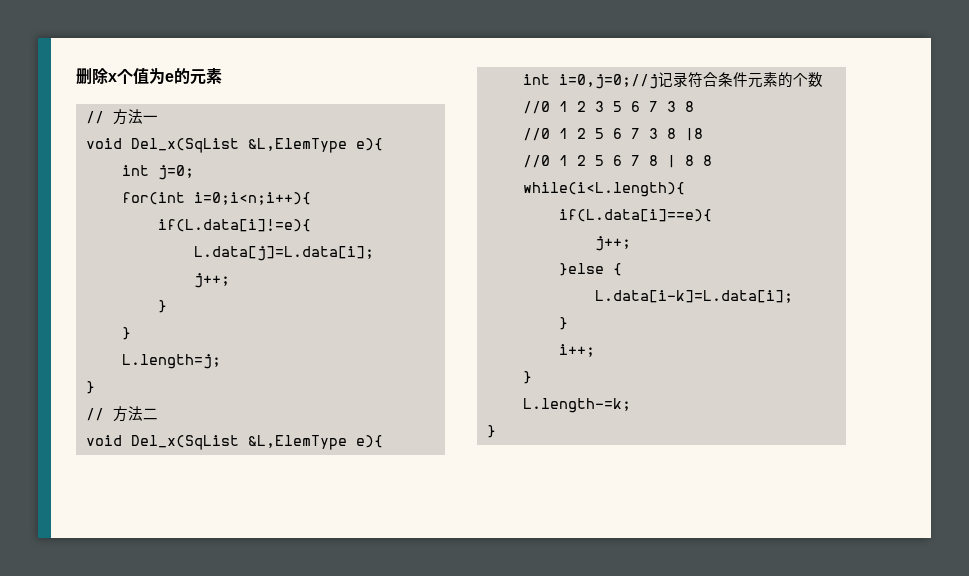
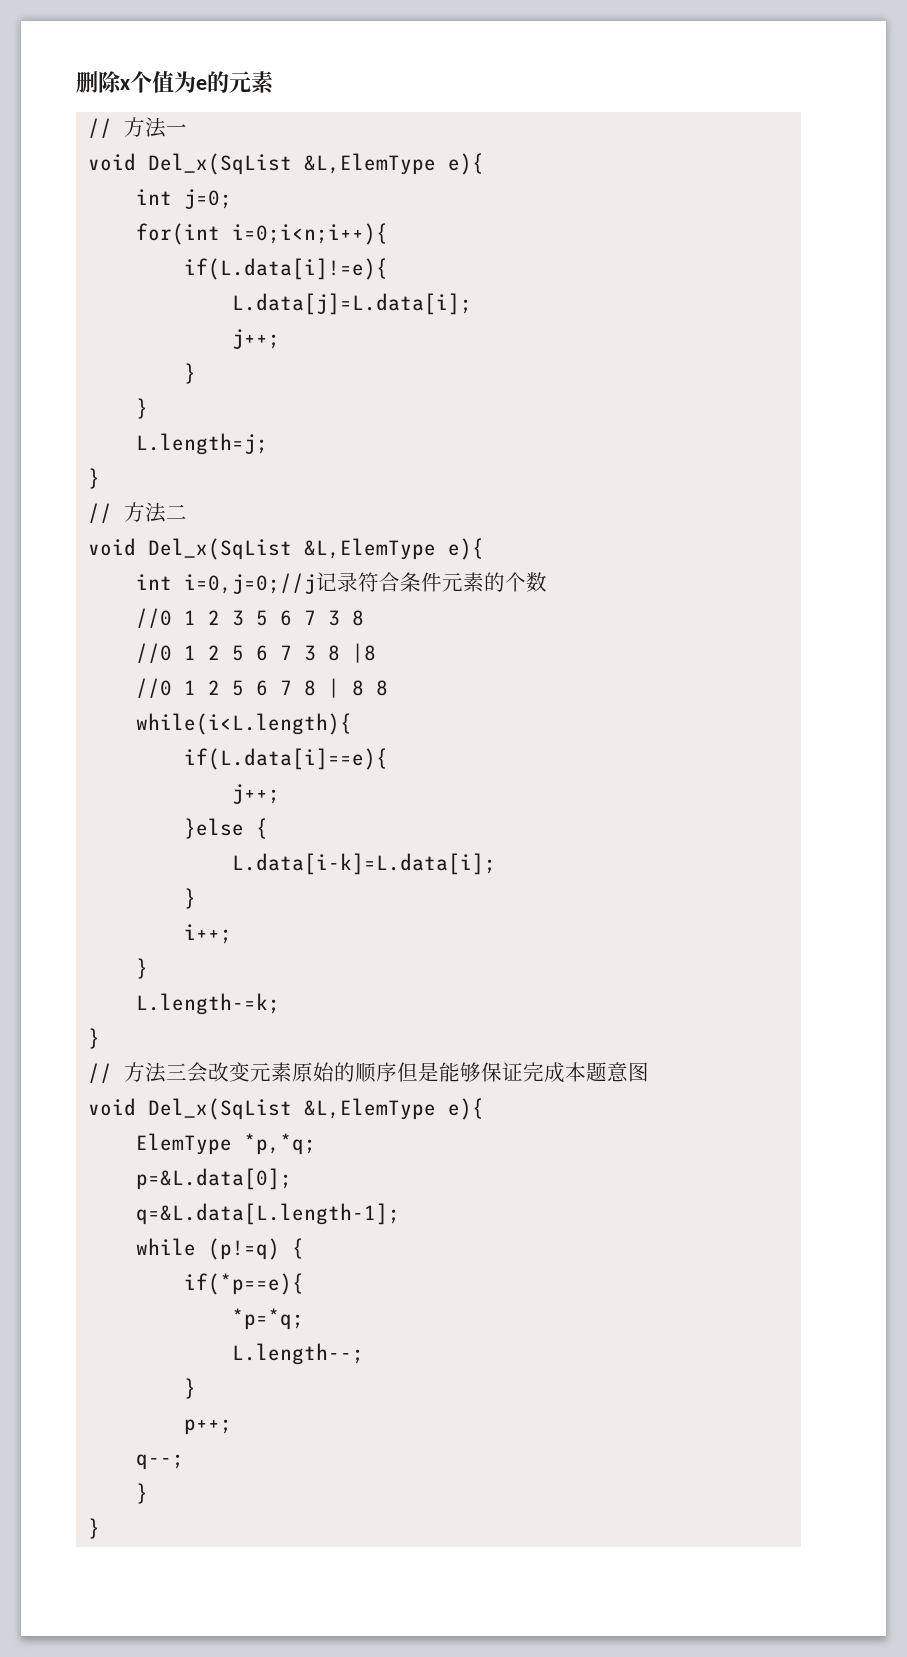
(497, 431) none -> [88,1062,649,1083] [88,1098,484,1120] [136,1133,316,1155] [136,1168,292,1190] [136,1203,400,1225] [136,1238,304,1260] [184,1273,304,1295] [232,1308,304,1330] [232,1343,364,1365] [184,1378,196,1399] [184,1419,232,1435] [136,1454,184,1470] [136,1483,148,1504] [88,1518,100,1539] // // 方法三会改变元素原始的顺序但是能够保证完成本题意图 // void Del_x(SqList &L,ElemType e){ // ElemType *p,*q; // p=&L.data[0]; // q=&L.data[L.length-1]; // while (p!=q) { // if(*p==e){ // *p=*q; // L.length--; // } // p++; // q--; // } // }

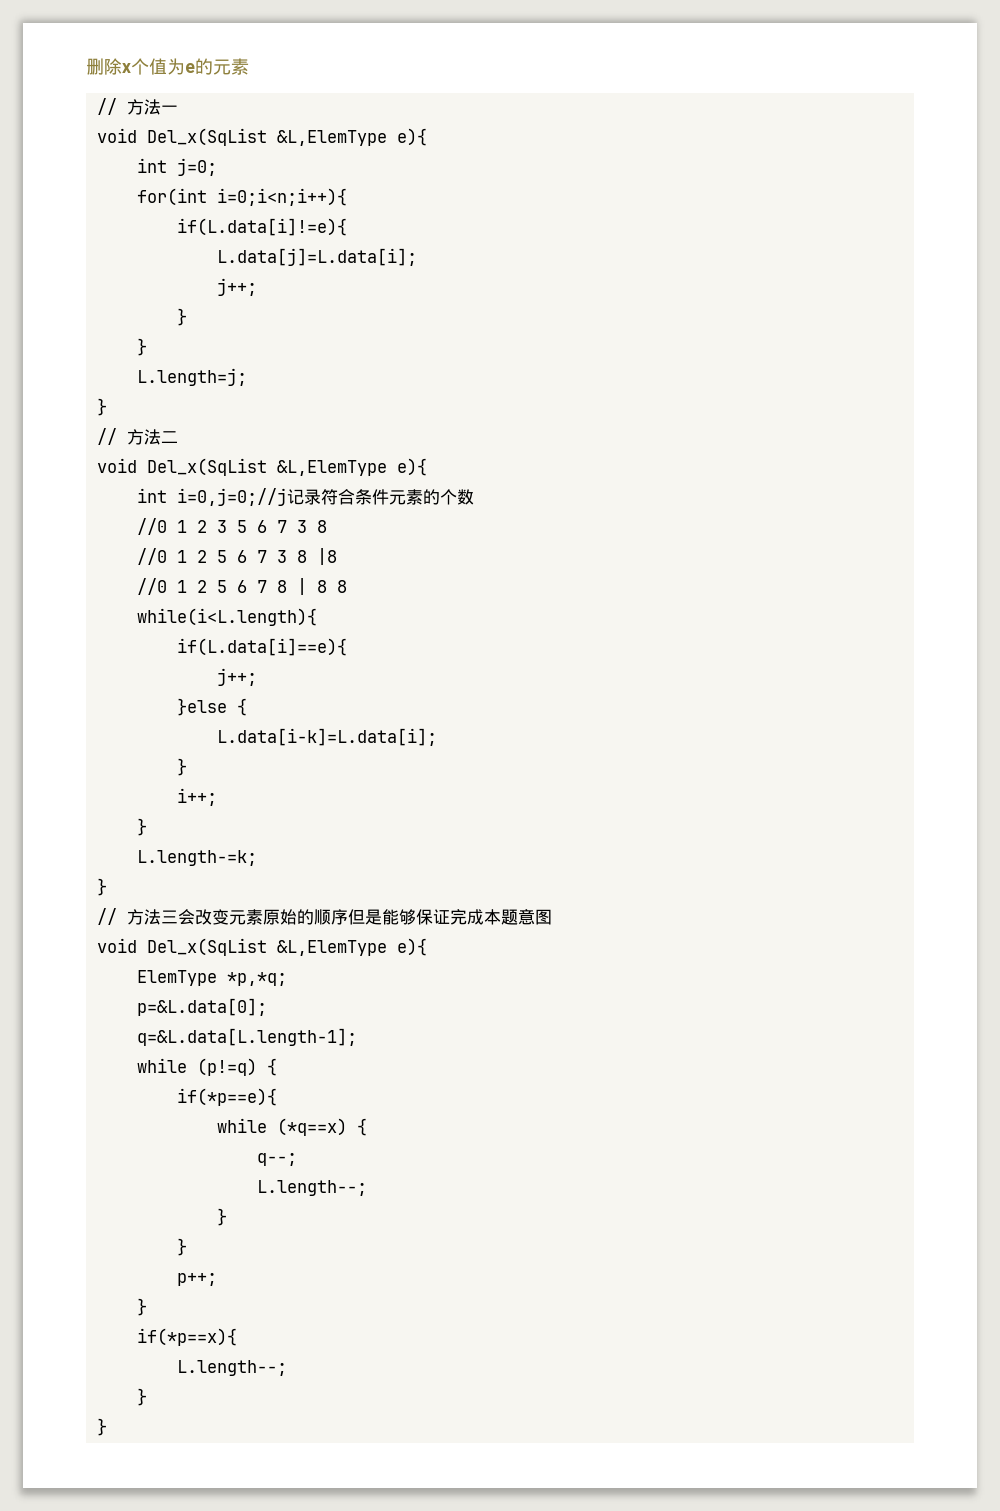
[232,1308,304,1330] [232,1343,364,1365] [184,1378,196,1399] *p=*q; // L.length--; // } -> [216,1118,367,1136] [256,1153,297,1166] [256,1180,367,1196] [216,1208,227,1226] [176,1238,187,1256] while (*q==x) { // q--; // L.length--; // } // }
[136,1454,184,1470] q--; -> [136,1298,147,1316] [136,1328,237,1346] [176,1360,287,1376] } // if(*p==x){ // L.length--;

